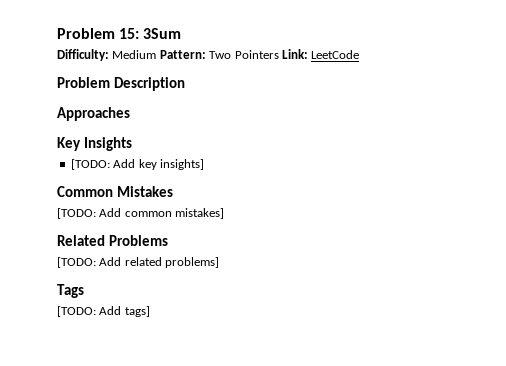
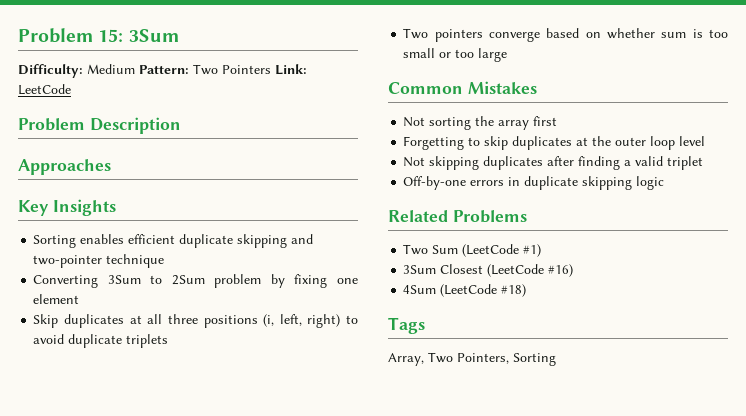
[70,159,204,170] [57,186,173,197] [57,208,225,219] [57,235,168,246] [57,257,220,268] [57,284,84,298] [57,306,150,317] [TODO: Add key insights] // Common Mistakes // [TODO: Add common mistakes] // Related Problems // [TODO: Add related problems] // Tags // [TODO: Add tags] -> [33,234,314,248] [33,254,165,268] [33,274,358,288] [33,294,80,304] [33,314,358,328] [33,334,169,348] [403,28,728,42] [403,48,508,62] [388,81,537,94] [403,116,558,130] [403,136,706,150] [403,156,704,170] [403,176,665,190] [388,210,527,223] [403,244,542,257] [403,264,574,277] [403,284,527,297] [388,317,425,334] [388,352,556,366] Sorting enables efficient duplicate skipping and two-pointer technique // Converting 3Sum to 2Sum problem by fixing one element // Skip duplicates at all three positions (i, left, right) to avoid duplicate triplets // Two pointers converge based on whether sum is too small or too large // Common Mistakes // Not sorting the array first // Forgetting to skip duplicates at the outer loop level // Not skipping duplicates after finding a valid triplet // Off-by-one errors in duplicate skipping logic // Related Problems // Two Sum (LeetCode #1) // 3Sum Closest (LeetCode #16) // 4Sum (LeetCode #18) // Tags // Array, Two Pointers, Sorting

